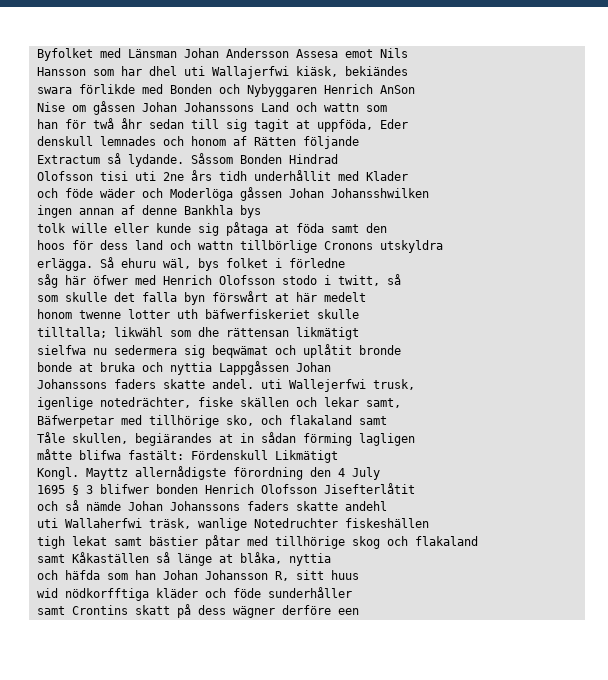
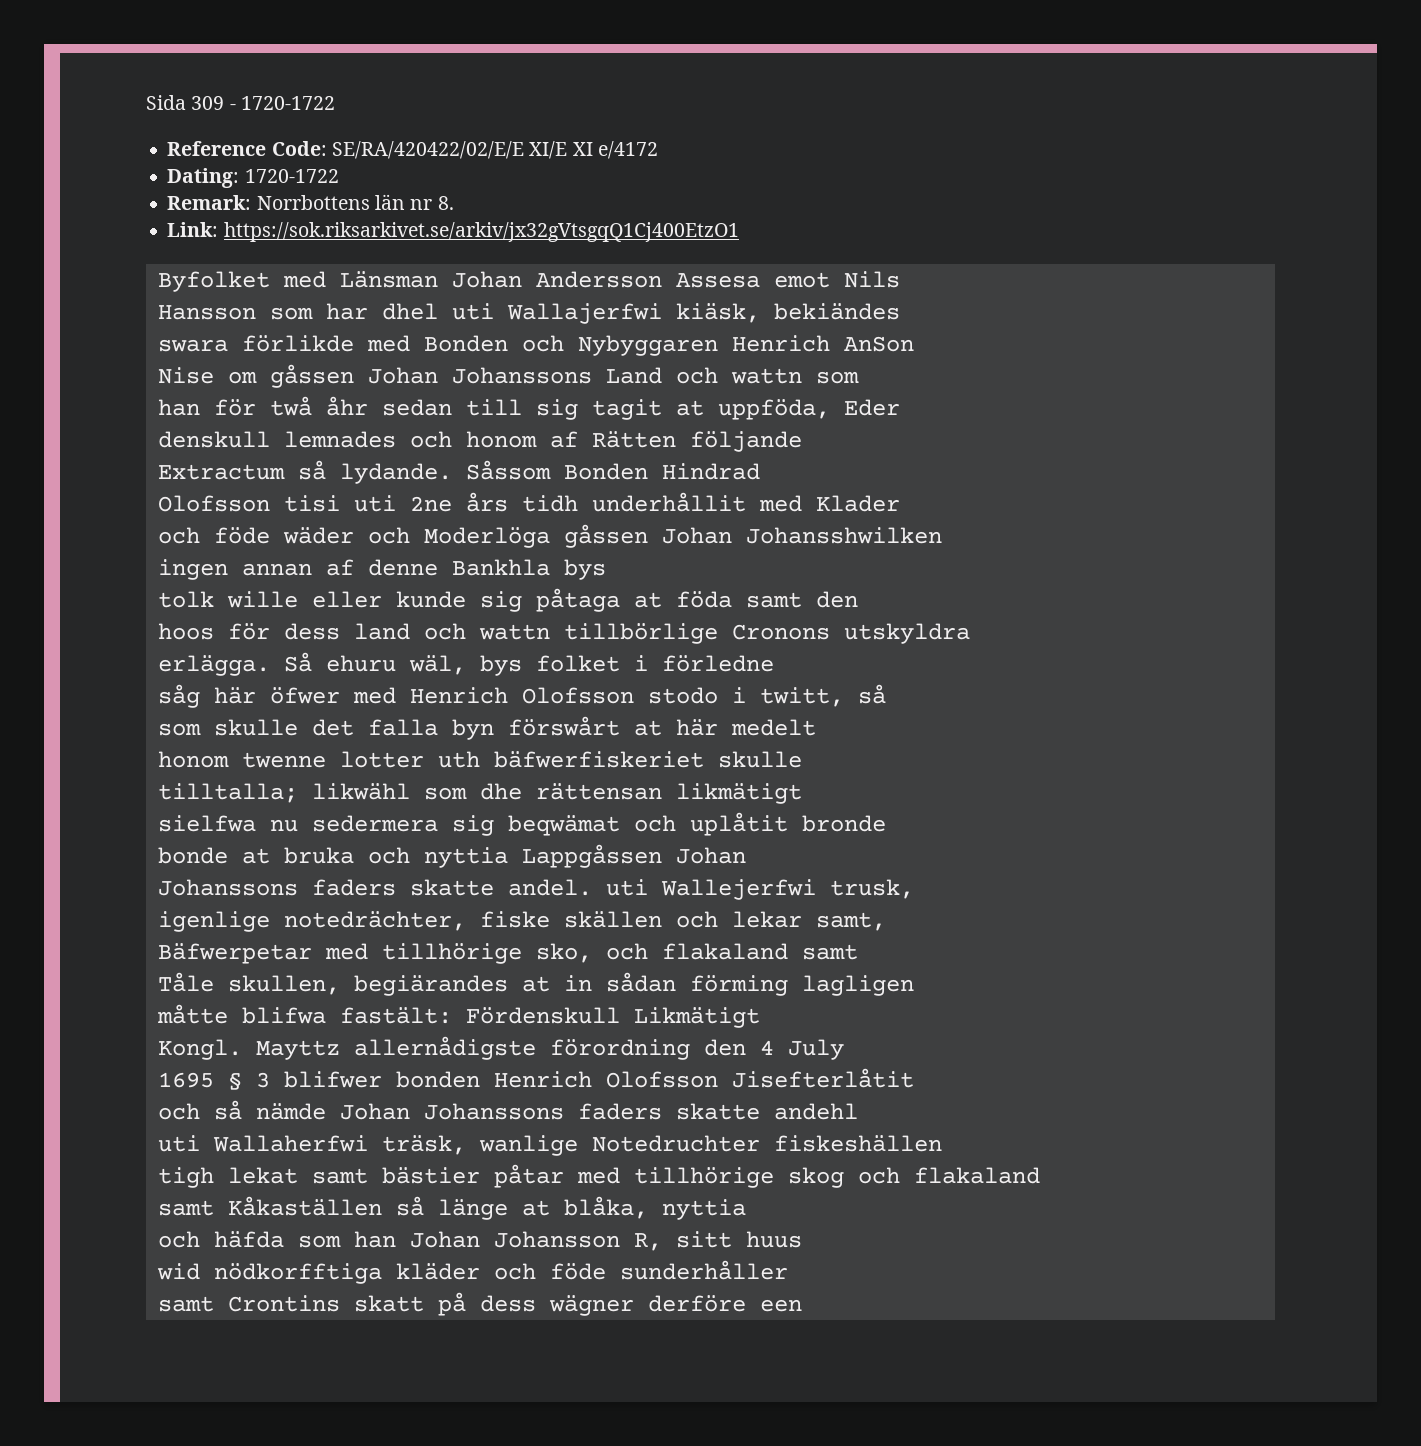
(36, 54) none -> [146,95,335,110] [167,141,658,159] [167,168,339,188] [167,194,454,210] [167,222,739,242] Sida 309 - 1720-1722 // Reference Code: SE/RA/420422/02/E/E XI/E XI e/4172 // Dating: 1720-1722 // Remark: Norrbottens län nr 8. // Link: https://sok.riksarkivet.se/arkiv/jx32gVtsgqQ1Cj400EtzO1 //

